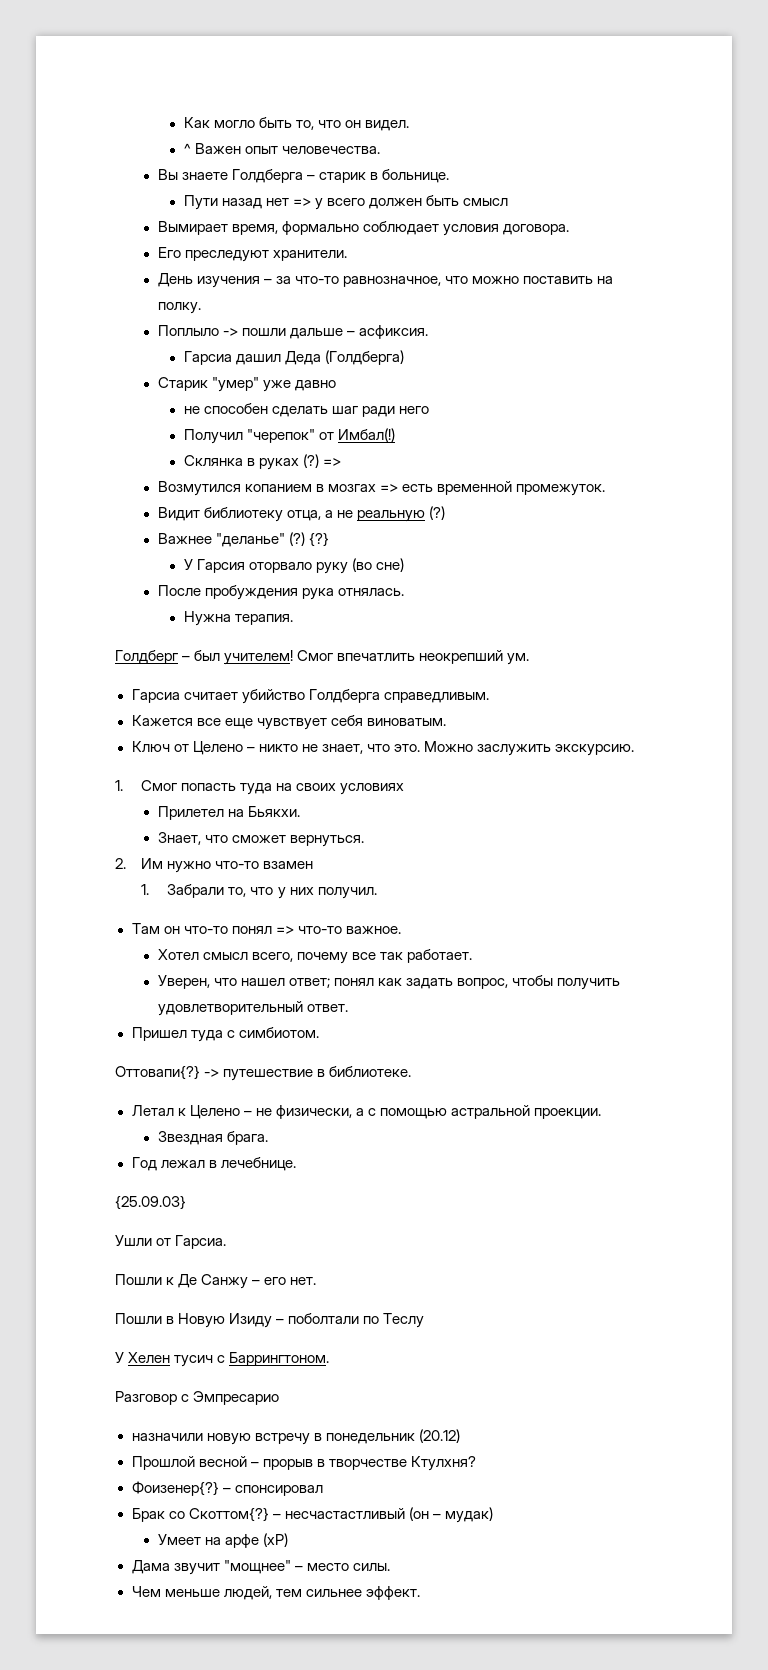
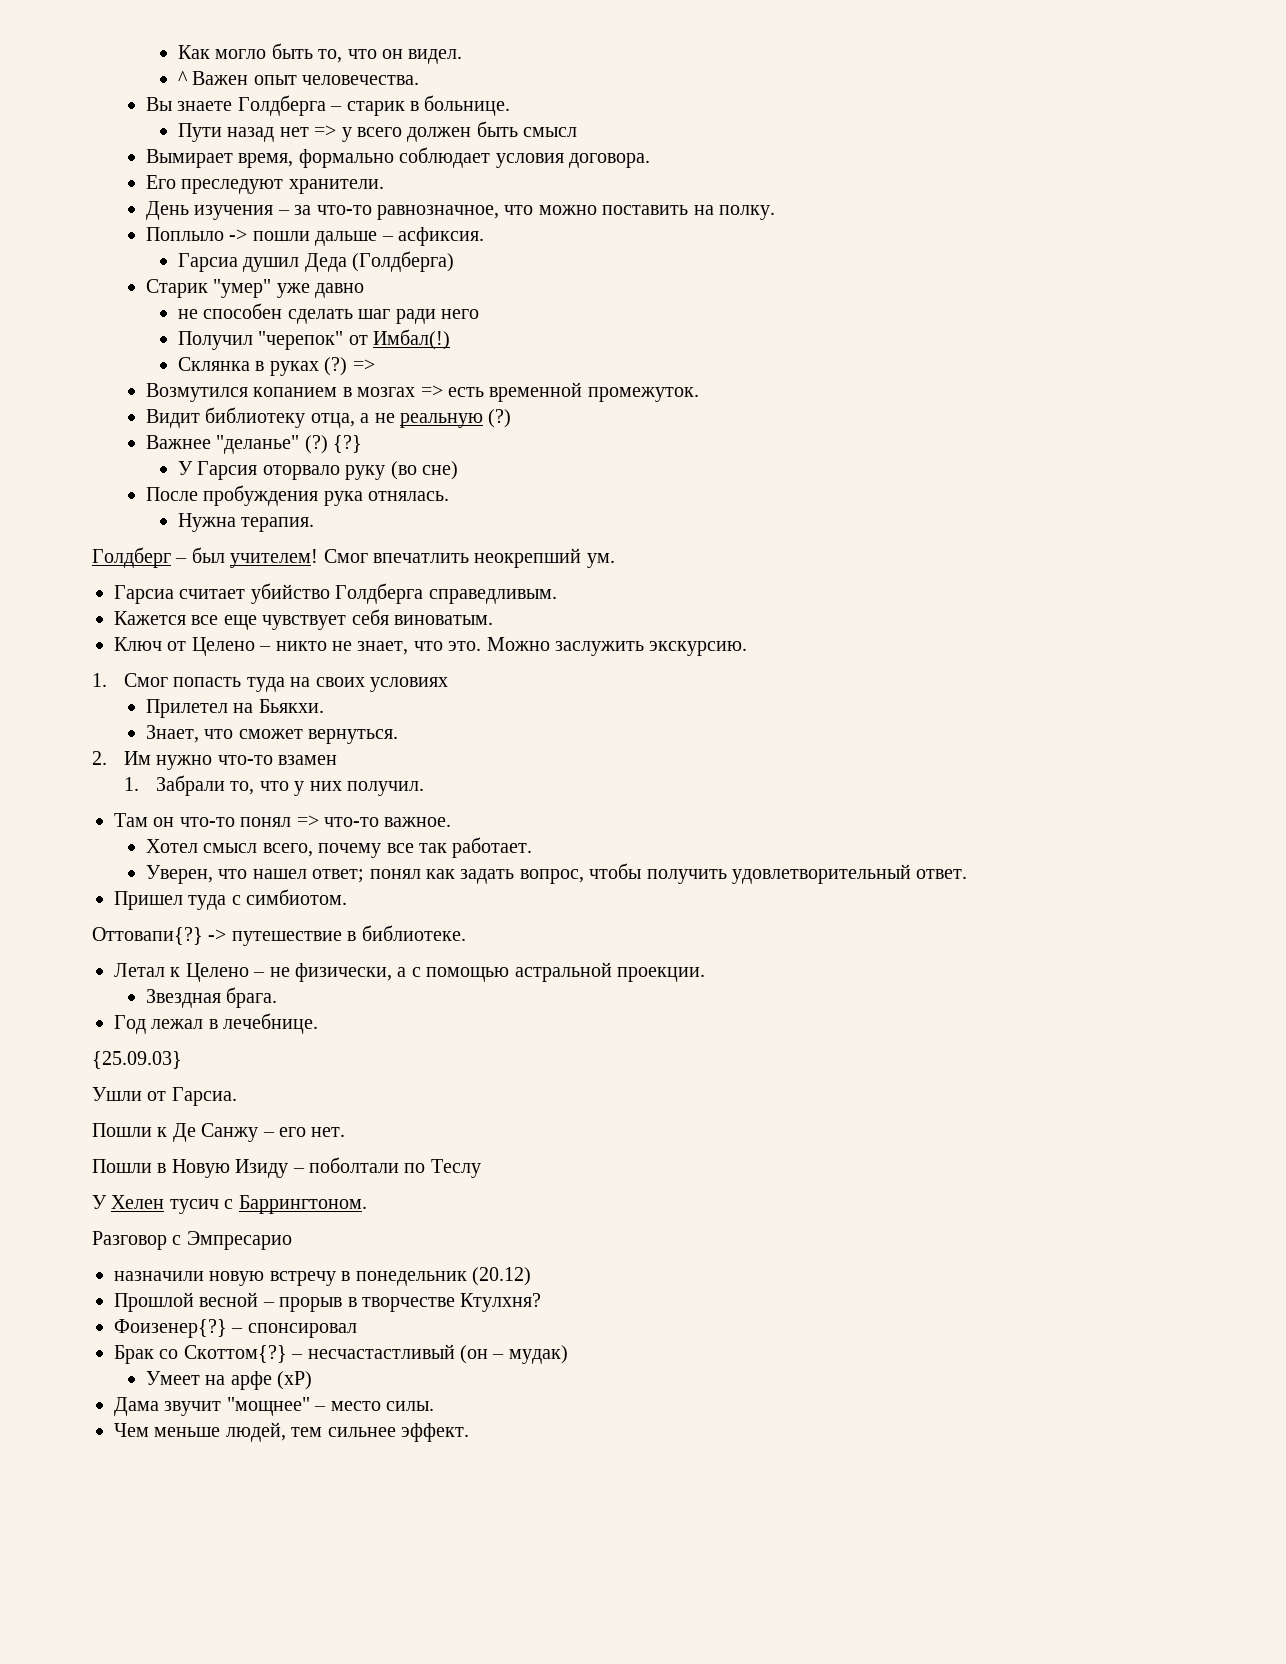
[235,354,281,365] дашил -> [243,257,300,272] душил

